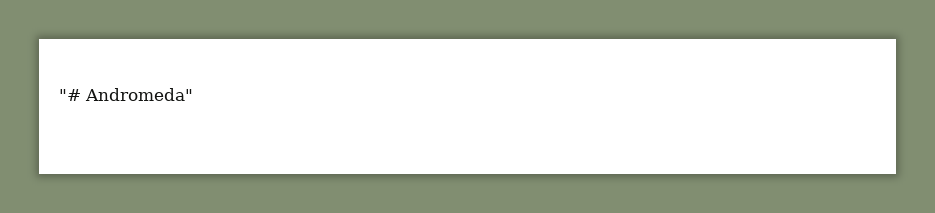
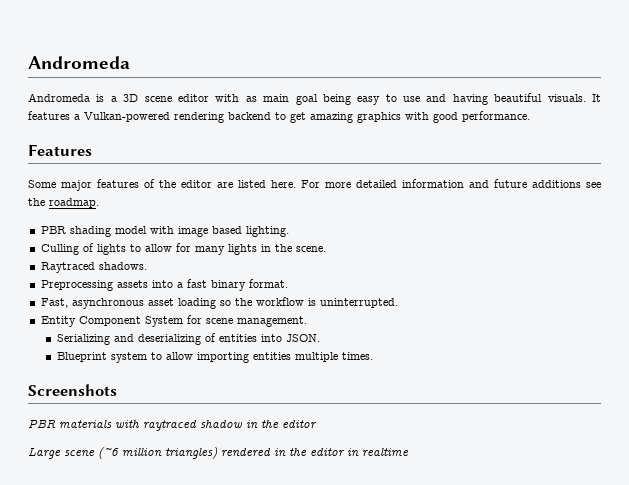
[59,88,193,101] "# Andromeda" -> [28,56,130,69] [28,93,602,105] [28,111,530,123] [28,144,92,156] [28,179,601,191] [28,198,99,208] [40,226,289,237] [40,243,326,255] [40,262,147,273] [40,279,288,291] [40,297,398,309] [40,315,307,327] [56,333,320,345] [56,352,373,363] [28,384,117,396] [28,420,317,431] [28,447,409,459] Andromeda // Andromeda is a 3D scene editor with as main goal being easy to use and having beautiful visuals. It features a Vulkan-powered rendering backend to get amazing graphics with good performance. // Features // Some major features of the editor are listed here. For more detailed information and future additions see the roadmap. // PBR shading model with image based lighting. // Culling of lights to allow for many lights in the scene. // Raytraced shadows. // Preprocessing assets into a fast binary format. // Fast, asynchronous asset loading so the workflow is uninterrupted. // Entity Component System for scene management. // Serializing and deserializing of entities into JSON. // Blueprint system to allow importing entities multiple times. // Screenshots // PBR materials with raytraced shadow in the editor // Large scene (~6 million triangles) rendered in the editor in realtime

